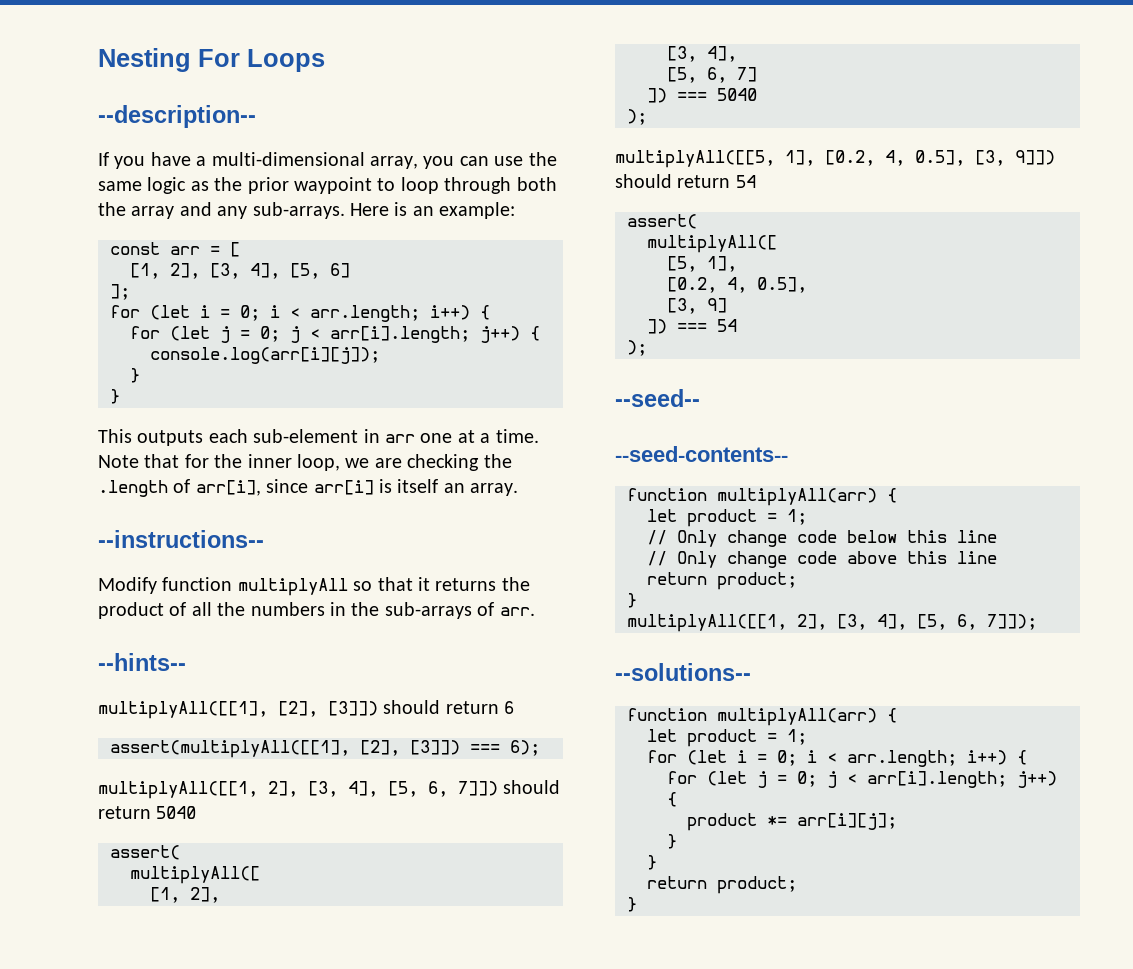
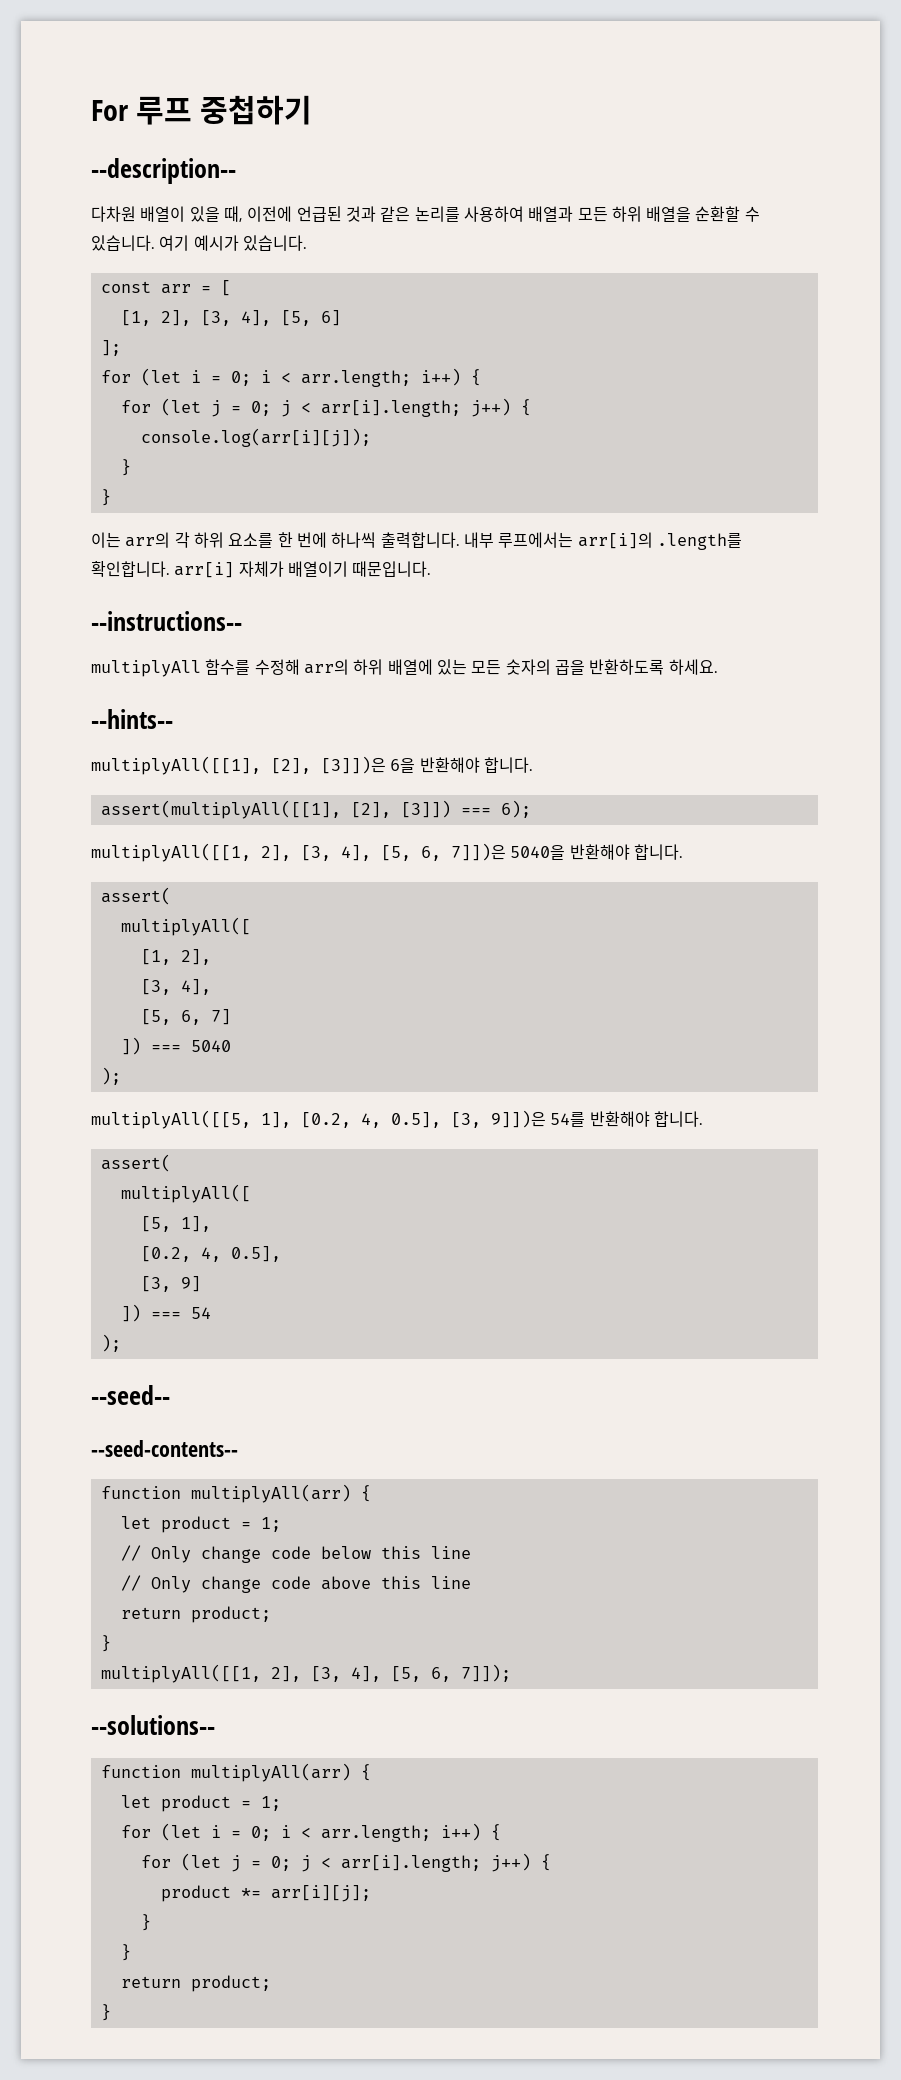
[98,48,325,72] [98,105,256,128] [98,152,557,169] [98,177,557,194] [98,202,516,219] Nesting For Loops // --description-- // If you have a multi-dimensional array, you can use the same logic as the prior waypoint to loop through both the array and any sub-arrays. Here is an example: -> [91,95,313,125] [91,158,236,184] [91,206,760,222] [91,235,307,251] For 루프 중첩하기 // --description-- // 다차원 배열이 있을 때, 이전에 언급된 것과 같은 논리를 사용하여 배열과 모든 하위 배열을 순환할 수 있습니다. 여기 예시가 있습니다.
[98,429,539,446] [98,454,512,471] [98,479,519,497] [98,530,264,548] [98,577,530,596] [98,602,535,619] This outputs each sub-element in arr one at a time. Note that for the inner loop, we are checking the .length of arr[i], since arr[i] is itself an array. // --instructions-- // Modify function multiplyAll so that it returns the product of all the numbers in the sub-arrays of arr. -> [91,532,742,550] [91,561,432,578] [91,611,242,631] [91,659,718,677] 이는 arr의 각 하위 요소를 한 번에 하나씩 출력합니다. 내부 루프에서는 arr[i]의 .length를 확인합니다. arr[i] 자체가 배열이기 때문입니다. // --instructions-- // multiplyAll 함수를 수정해 arr의 하위 배열에 있는 모든 숫자의 곱을 반환하도록 하세요.
[328,700,515,716] [3]]) should return 6 -> [321,756,533,774] [3]])은 6을 반환해야 합니다.
[458,780,561,796] [98,806,197,819] 7]]) should return 5040 -> [451,843,683,861] 7]])은 5040을 반환해야 합니다.
[1015,150,1055,165] [615,174,756,188] 9]]) should return 54 -> [491,1110,703,1128] 9]])은 54를 반환해야 합니다.

